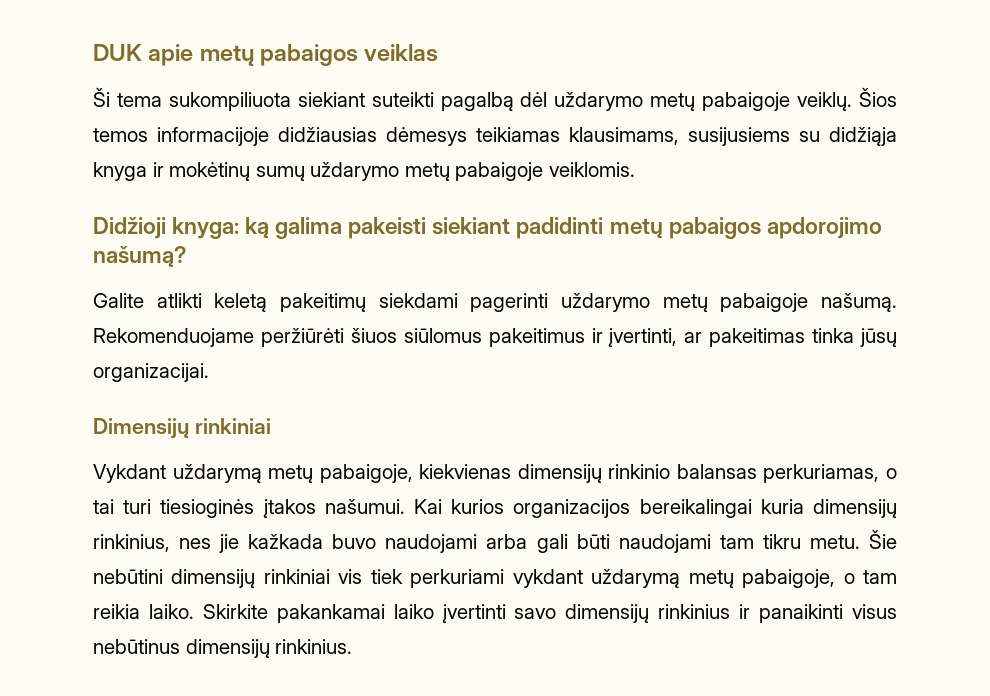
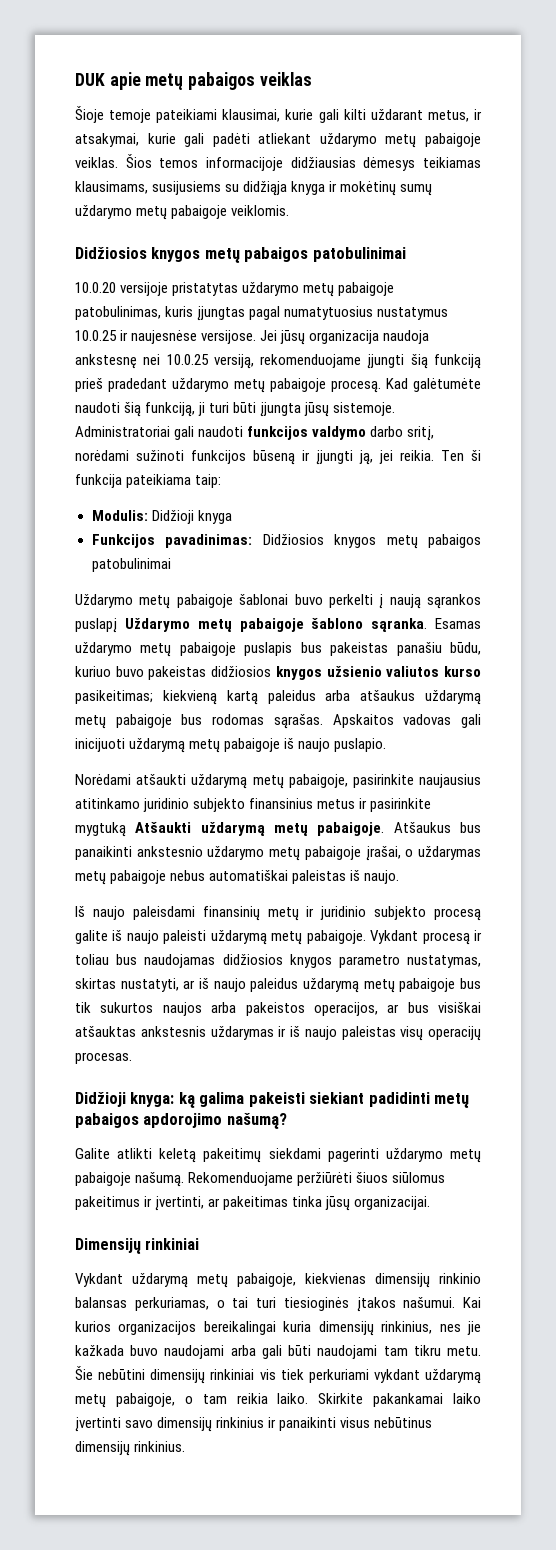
[93,87,853,111] Ši tema sukompiliuota siekiant suteikti pagalbą dėl uždarymo metų pabaigoje veiklų. -> [75,106,482,123] [75,133,481,148] [75,157,118,168] Šioje temoje pateikiami klausimai, kurie gali kilti uždarant metus, ir atsakymai, kurie gali padėti atliekant uždarymo metų pabaigoje veiklas.
(635, 169) none -> [75,247,406,263] [75,282,395,297] [75,306,449,321] [75,330,430,345] [75,354,481,369] [75,378,481,393] [75,402,396,417] [75,426,435,441] [75,450,481,465] [75,474,222,488] [91,510,232,524] [91,534,481,549] [91,558,171,572] [75,594,481,609] [75,617,481,633] [75,642,482,657] [75,666,482,680] [75,690,481,705] [75,714,482,729] [75,738,387,753] [75,774,482,789] [75,798,432,812] [75,821,481,837] [75,846,482,861] [75,870,400,885] [75,906,481,921] [75,930,483,945] [75,954,481,968] [75,978,482,993] [75,1002,481,1016] [75,1026,481,1041] [75,1052,132,1064] // Didžiosios knygos metų pabaigos patobulinimai // 10.0.20 versijoje pristatytas uždarymo metų pabaigoje patobulinimas, kuris įjungtas pagal numatytuosius nustatymus 10.0.25 ir naujesnėse versijose. Jei jūsų organizacija naudoja ankstesnę nei 10.0.25 versiją, rekomenduojame įjungti šią funkciją prieš pradedant uždarymo metų pabaigoje procesą. Kad galėtumėte naudoti šią funkciją, ji turi būti įjungta jūsų sistemoje. Administratoriai gali naudoti funkcijos valdymo darbo sritį, norėdami sužinoti funkcijos būseną ir įjungti ją, jei reikia. Ten ši funkcija pateikiama taip: // Modulis: Didžioji knyga // Funkcijos pavadinimas: Didžiosios knygos metų pabaigos patobulinimai // Uždarymo metų pabaigoje šablonai buvo perkelti į naują sąrankos puslapį Uždarymo metų pabaigoje šablono sąranka. Esamas uždarymo metų pabaigoje puslapis bus pakeistas panašiu būdu, kuriuo buvo pakeistas didžiosios knygos užsienio valiutos kurso pasikeitimas; kiekvieną kartą paleidus arba atšaukus uždarymą metų pabaigoje bus rodomas sąrašas. Apskaitos vadovas gali inicijuoti uždarymą metų pabaigoje iš naujo puslapio. // Norėdami atšaukti uždarymą metų pabaigoje, pasirinkite naujausius atitinkamo juridinio subjekto finansinius metus ir pasirinkite mygtuką Atšaukti uždarymą metų pabaigoje. Atšaukus bus panaikinti ankstesnio uždarymo metų pabaigoje įrašai, o uždarymas metų pabaigoje nebus automatiškai paleistas iš naujo. // Iš naujo paleisdami finansinių metų ir juridinio subjekto procesą galite iš naujo paleisti uždarymą metų pabaigoje. Vykdant procesą ir toliau bus naudojamas didžiosios knygos parametro nustatymas, skirtas nustatyti, ar iš naujo paleidus uždarymą metų pabaigoje bus tik sukurtos naujos arba pakeistos operacijos, ar bus visiškai atšauktas ankstesnis uždarymas ir iš naujo paleistas visų operacijų procesas.

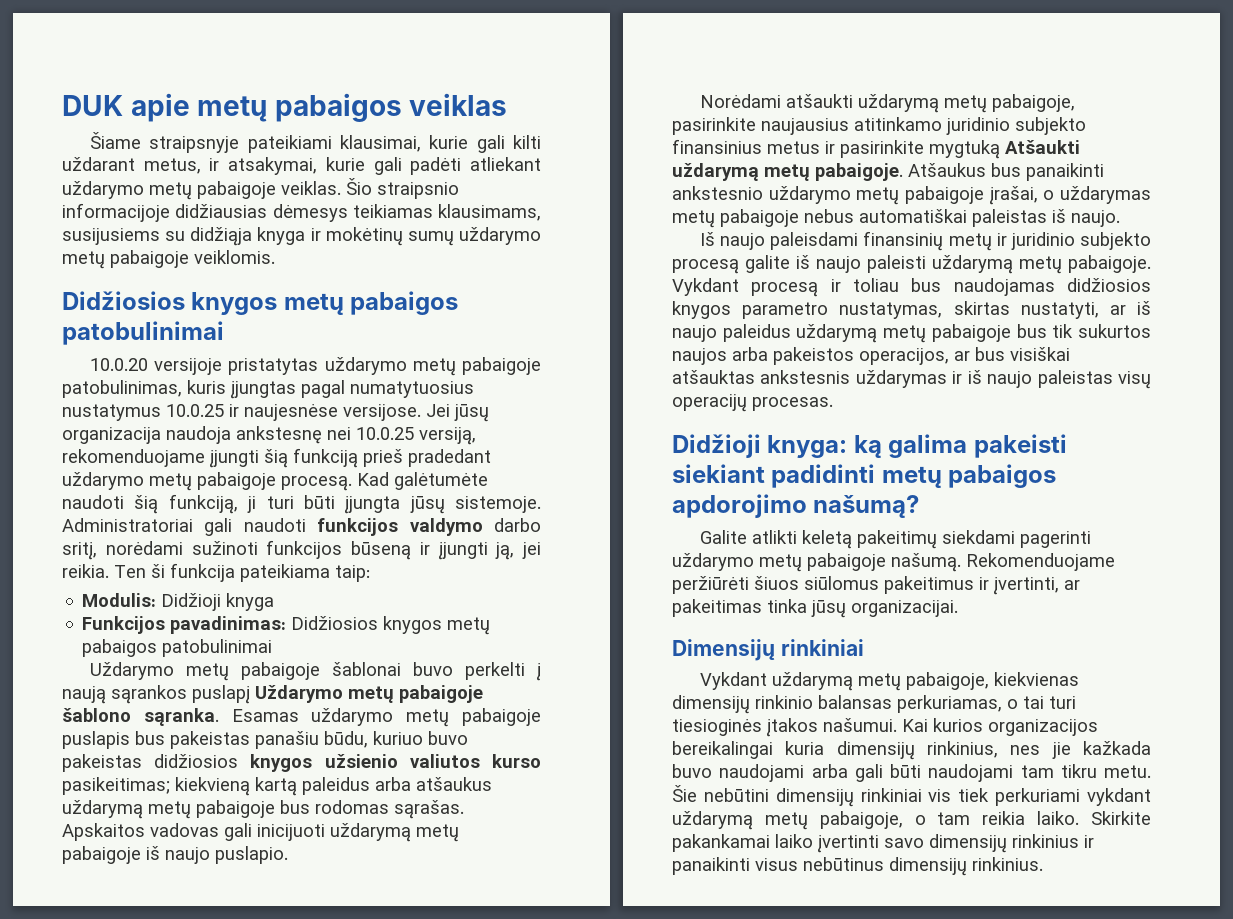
[75,106,152,123] Šioje temoje -> [89,132,240,153] Šiame straipsnyje
[125,154,199,168] Šios temos -> [346,178,459,199] Šio straipsnio

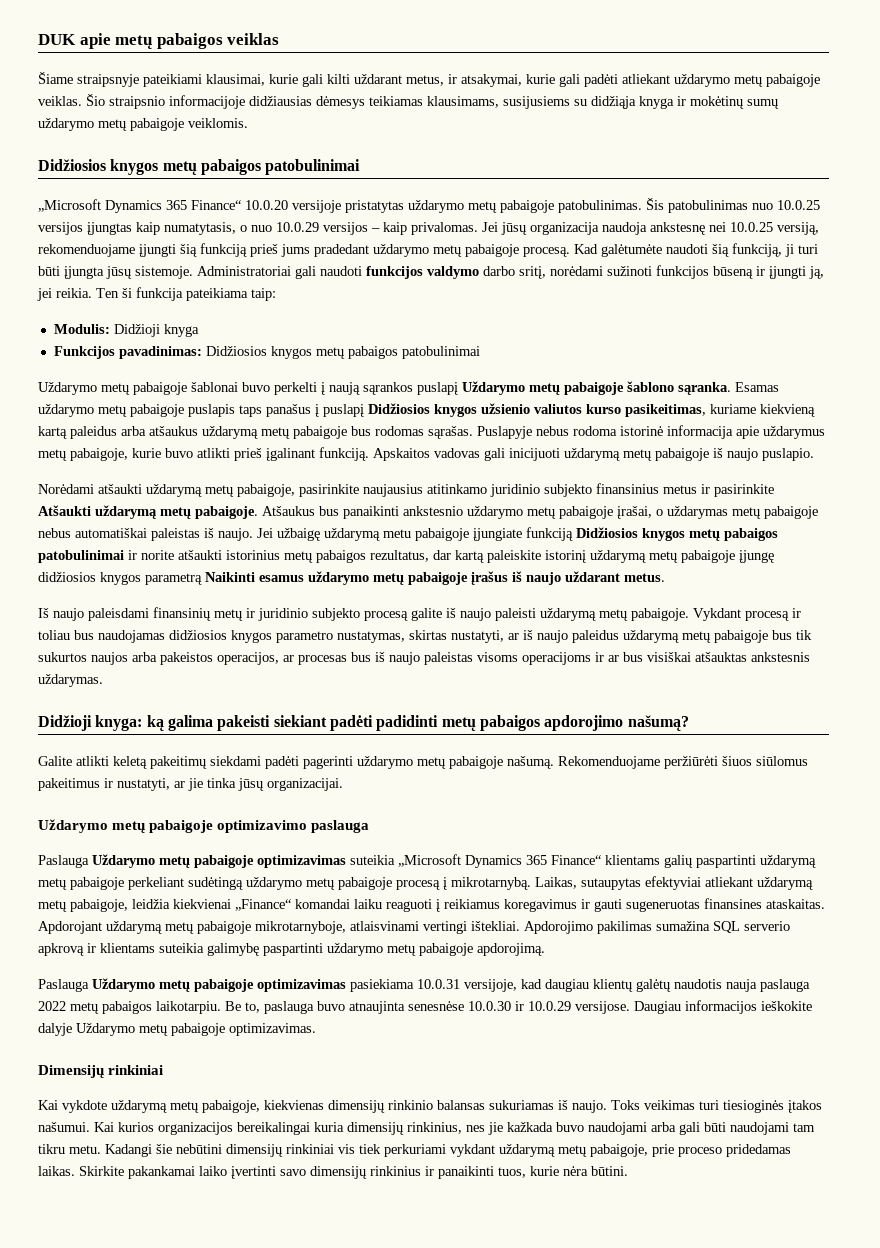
(224, 333) none -> [38,199,241,213] „Microsoft Dynamics 365 Finance“
[62,380,474,399] [62,404,421,421] patobulinimas, kuris įjungtas pagal numatytuosius nustatymus 10.0.25 ir naujesnėse versijose. -> [558,198,820,213] [38,222,478,235] patobulinimas. Šis patobulinimas nuo 10.0.25 versijos įjungtas kaip numatytasis, o nuo 10.0.29 versijos – kaip privalomas.
(403, 458) none -> [281,244,310,257] jums
[135,731,468,749] [62,754,239,772] bus pakeistas panašiu būdu, kuriuo buvo pakeistas didžiosios -> [239,403,430,417] taps panašus į puslapį Didžiosios
[62,777,170,795] pasikeitimas; -> [625,404,756,417] pasikeitimas, kuriame
(464, 809) none -> [477,425,825,439] [38,447,369,461] Puslapyje nebus rodoma istorinė informacija apie uždarymus metų pabaigoje, kurie buvo atlikti prieš įgalinant funkciją.
[929,140,1000,159] mygtuką -> (774, 490) none
(1120, 218) none -> [257,527,778,541] [38,550,774,563] [38,571,665,585] Jei užbaigę uždarymą metu pabaigoje įjungiate funkciją Didžiosios knygos metų pabaigos patobulinimai ir norite atšaukti istorinius metų pabaigos rezultatus, dar kartą paleiskite istorinį uždarymą metų pabaigoje įjungę didžiosios knygos parametrą Naikinti esamus uždarymo metų pabaigoje įrašus iš naujo uždarant metus.
[975,347,1070,361] [672,370,1151,389] [672,394,833,412] bus visiškai atšauktas ankstesnis uždarymas ir iš naujo paleistas visų operacijų procesas. -> [298,652,810,665] [38,674,103,687] procesas bus iš naujo paleistas visoms operacijoms ir ar bus visiškai atšauktas ankstesnis uždarymas.
(765, 473) none -> [329,715,373,731] padėti
(1015, 537) none -> [265,756,299,769] padėti
[994,577,1080,595] [672,599,762,617] įvertinti, ar pakeitimas -> [117,778,203,791] nustatyti, ar jie
(958, 608) none -> [38,819,370,833] [38,854,816,868] [38,876,813,890] [38,898,825,912] [38,921,790,934] [38,943,545,956] [38,978,810,992] [38,1000,812,1014] [38,1023,316,1036] // Uždarymo metų pabaigoje optimizavimo paslauga // Paslauga Uždarymo metų pabaigoje optimizavimas suteikia „Microsoft Dynamics 365 Finance“ klientams galių paspartinti uždarymą metų pabaigoje perkeliant sudėtingą uždarymo metų pabaigoje procesą į mikrotarnybą. Laikas, sutaupytas efektyviai atliekant uždarymą metų pabaigoje, leidžia kiekvienai „Finance“ komandai laiku reaguoti į reikiamus koregavimus ir gauti sugeneruotas finansines ataskaitas. Apdorojant uždarymą metų pabaigoje mikrotarnyboje, atlaisvinami vertingi ištekliai. Apdorojimo pakilimas sumažina SQL serverio apkrovą ir klientams suteikia galimybę paspartinti uždarymo metų pabaigoje apdorojimą. // Paslauga Uždarymo metų pabaigoje optimizavimas pasiekiama 10.0.31 versijoje, kad daugiau klientų galėtų naudotis nauja paslauga 2022 metų pabaigos laikotarpiu. Be to, paslauga buvo atnaujinta senesnėse 10.0.30 ir 10.0.29 versijose. Daugiau informacijos ieškokite dalyje Uždarymo metų pabaigoje optimizavimas.
[699,672,767,690] Vykdant -> [38,1100,107,1113] Kai vykdote
[897,695,1044,713] perkuriamas, o tai -> [489,1100,695,1113] sukuriamas iš naujo. Toks veikimas
[672,785,697,802] Šie -> [105,1144,172,1157] Kadangi šie
[914,811,1080,825] o tam reikia laiko. -> [652,1144,791,1157] [38,1166,75,1176] prie proceso pridedamas laikas.
[755,857,1043,876] visus nebūtinus dimensijų rinkinius. -> [498,1166,628,1178] tuos, kurie nėra būtini.

